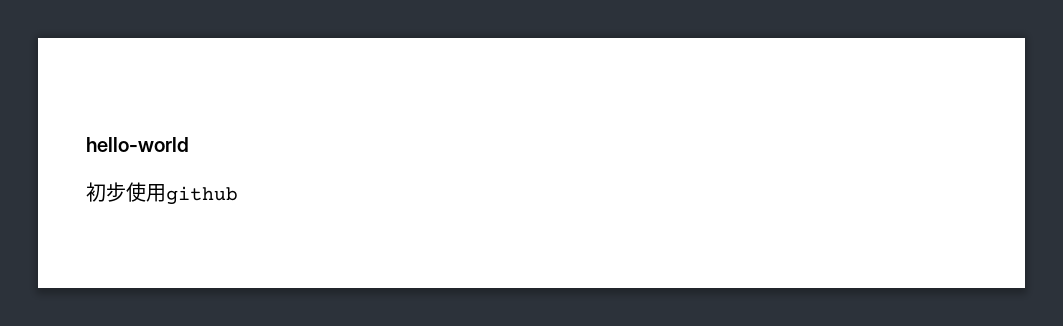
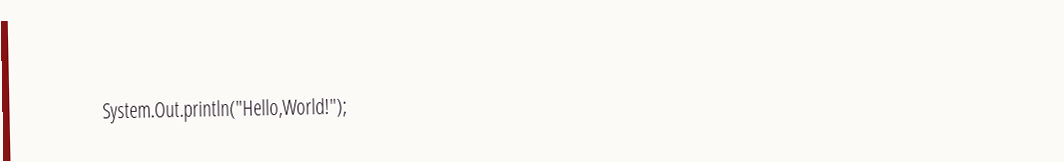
[86,137,189,152] [86,182,238,205] hello-world // 初步使用github -> [102,97,347,124] System.Out.println("Hello,World!");

